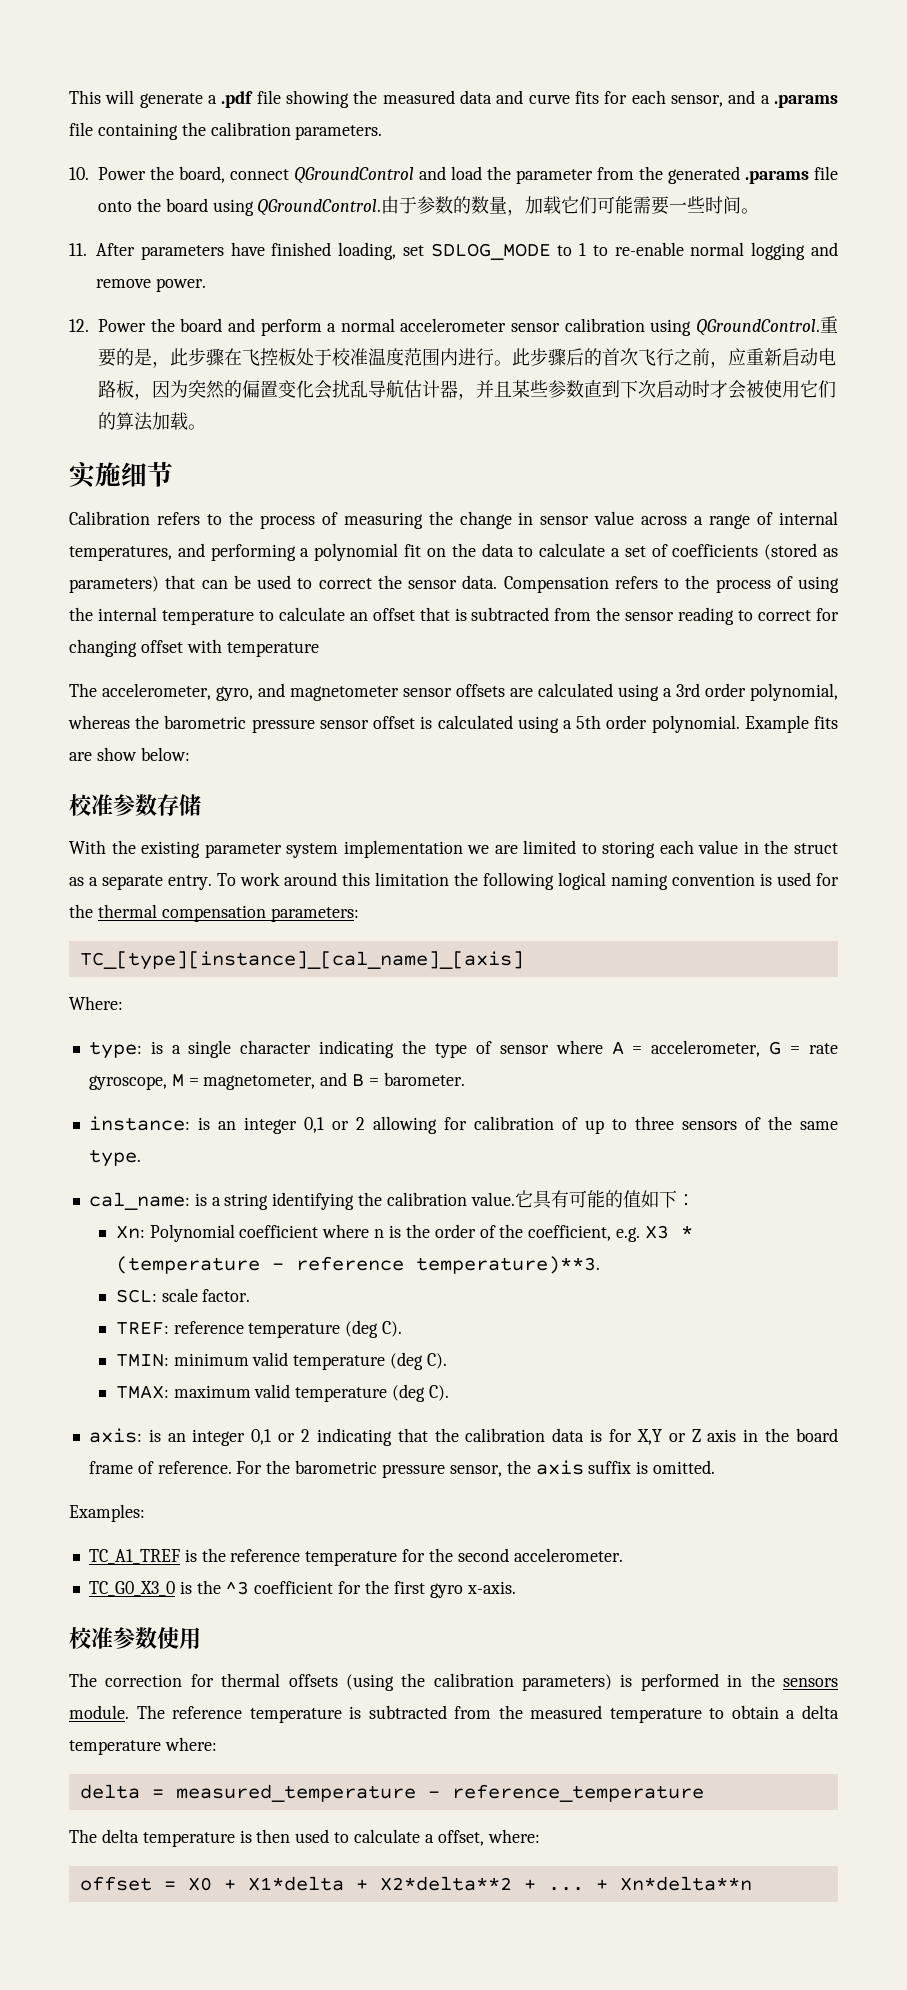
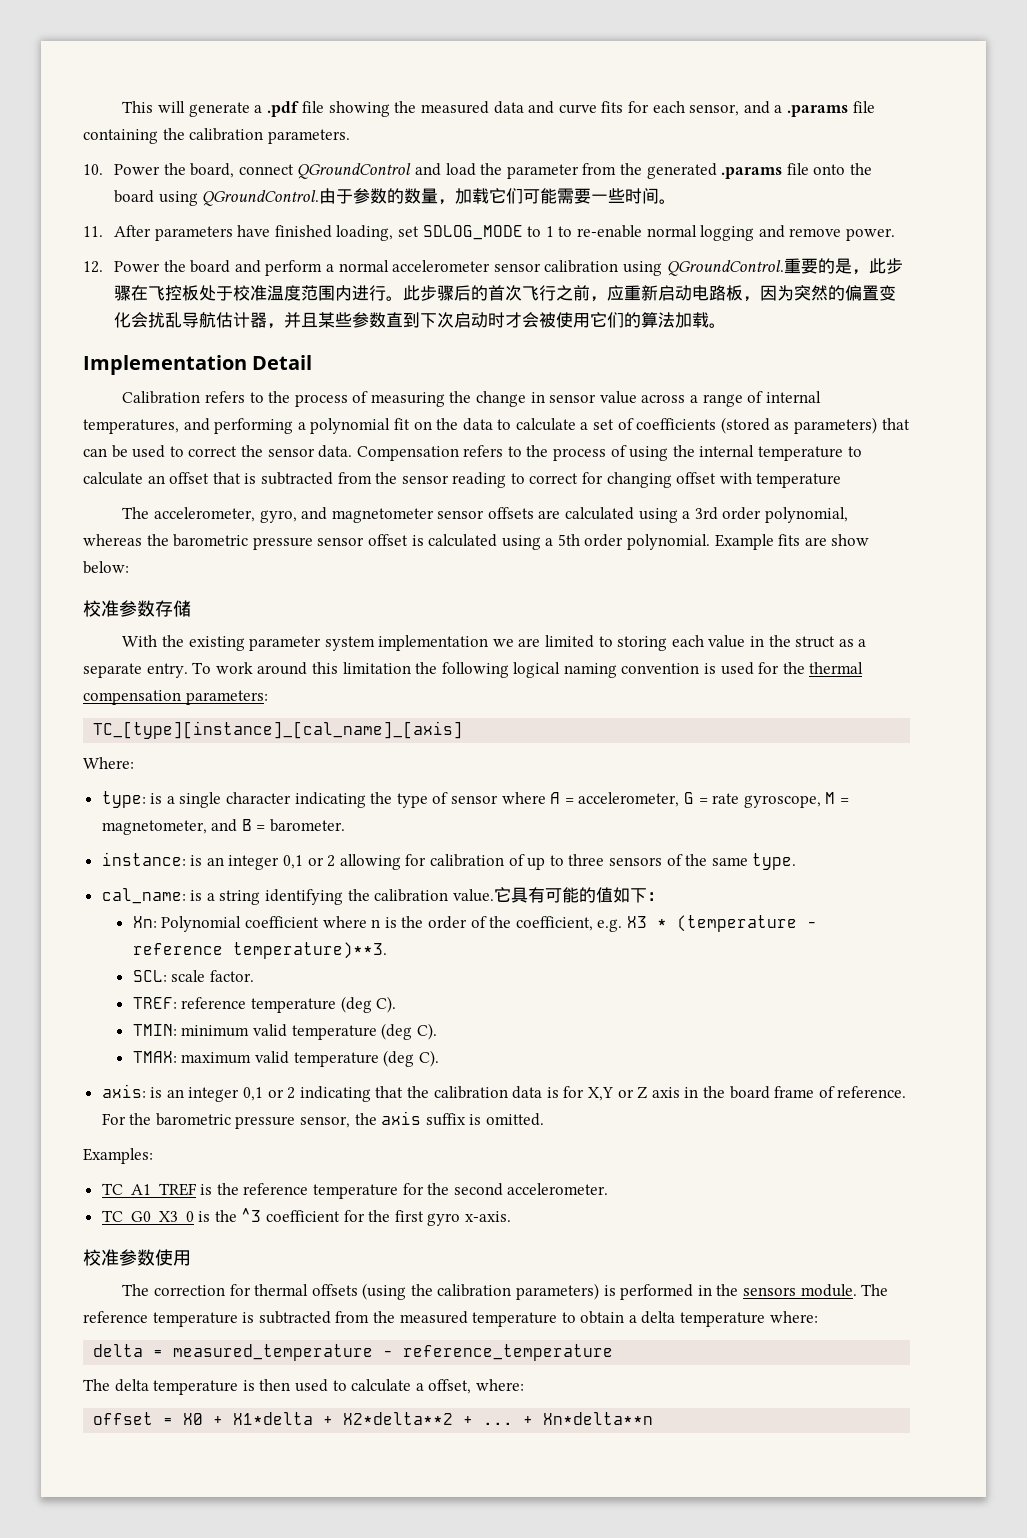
[69,461,173,488] 实施细节 -> [83,355,313,375] Implementation Detail

